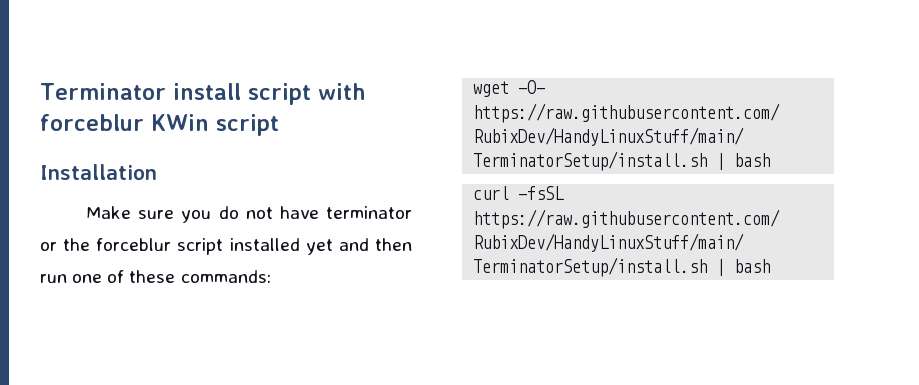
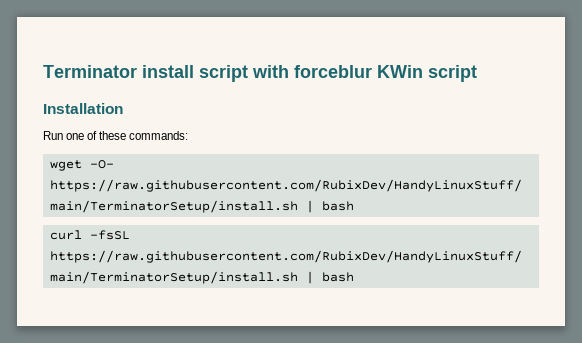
[85,206,412,223] [40,238,413,255] [40,274,67,283] Make sure you do not have terminator or the forceblur script installed yet and then run -> [43,131,63,140] Run

